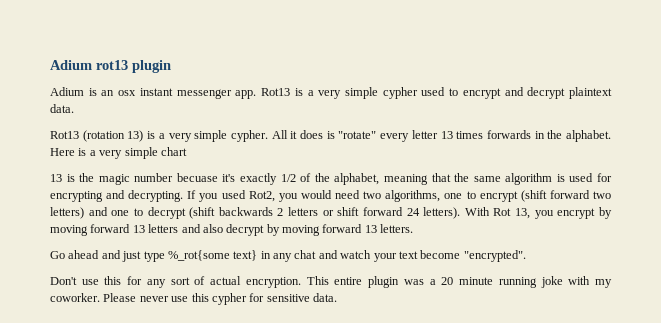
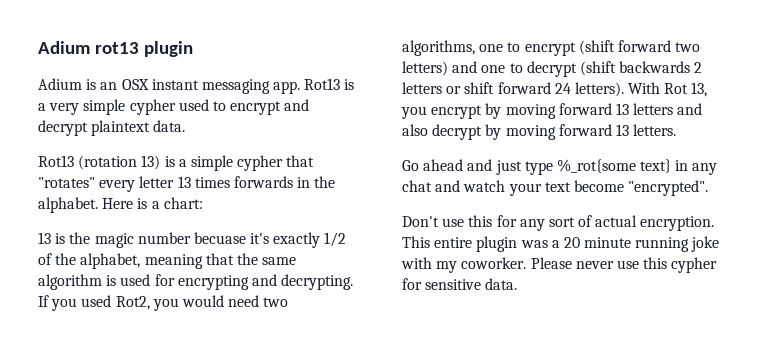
[118,88,232,99] osx instant messenger -> [121,79,270,94] OSX instant messaging
[168,130,377,142] very simple cypher. All it does is "rotate" -> [190,155,315,171] [38,177,95,188] simple cypher that "rotates"
[99,147,187,159] very simple chart -> [163,197,203,209] chart:

